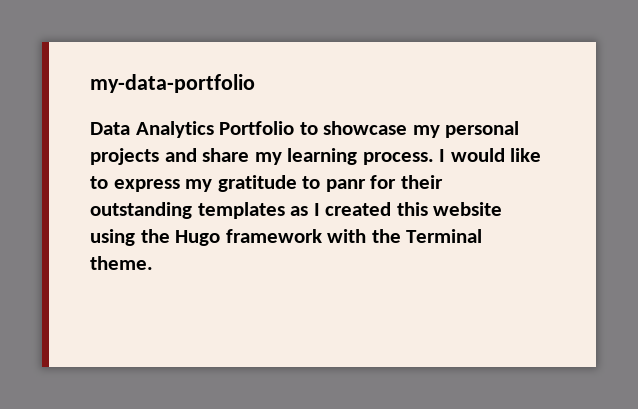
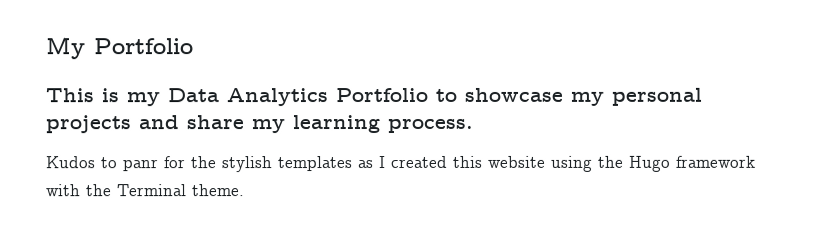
[90,74,255,93] my-data-portfolio // -> [45,37,193,60] [45,88,160,107] My Portfolio // This is my
[439,148,542,162] [90,175,297,192] I would like to express my gratitude -> [46,156,96,169] // Kudos
[400,175,443,189] [90,202,192,219] their outstanding -> [191,156,273,173] the stylish

